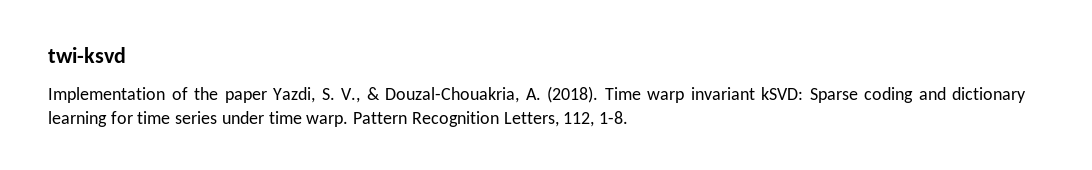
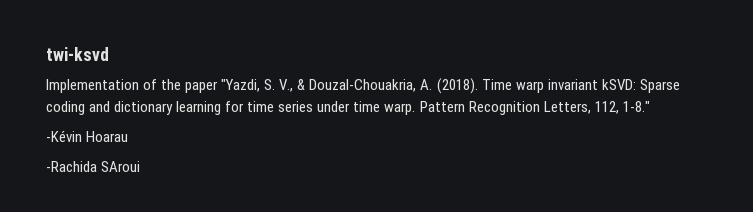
[273,87,315,103] Yazdi, -> [221,79,261,92] "Yazdi,
[598,111,628,124] 1-8. -> [622,101,650,112] [46,130,129,142] [46,161,141,172] 1-8." // -Kévin Hoarau // -Rachida SAroui

